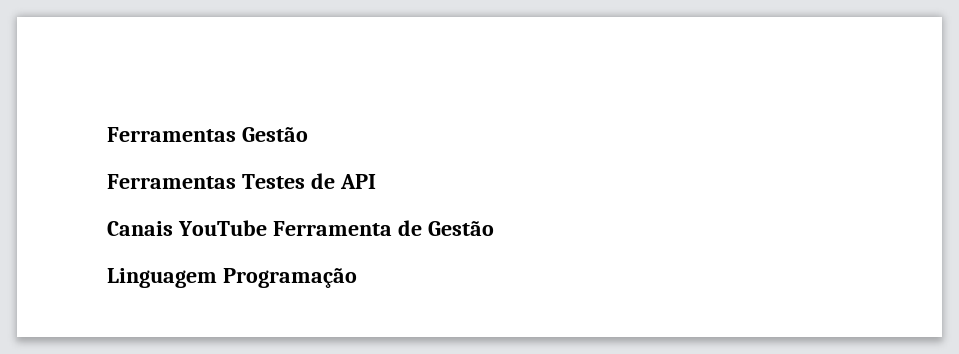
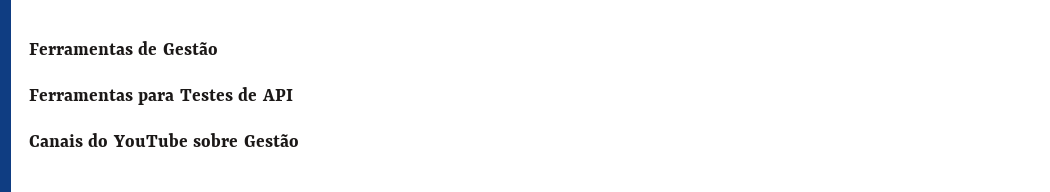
[107,127,236,142] Ferramentas -> [29,41,158,55] Ferramentas de
(236, 181) none -> [138,92,175,105] para
[177,220,494,236] [107,268,357,288] YouTube Ferramenta de Gestão // Linguagem Programação -> [88,133,299,147] do YouTube sobre Gestão

